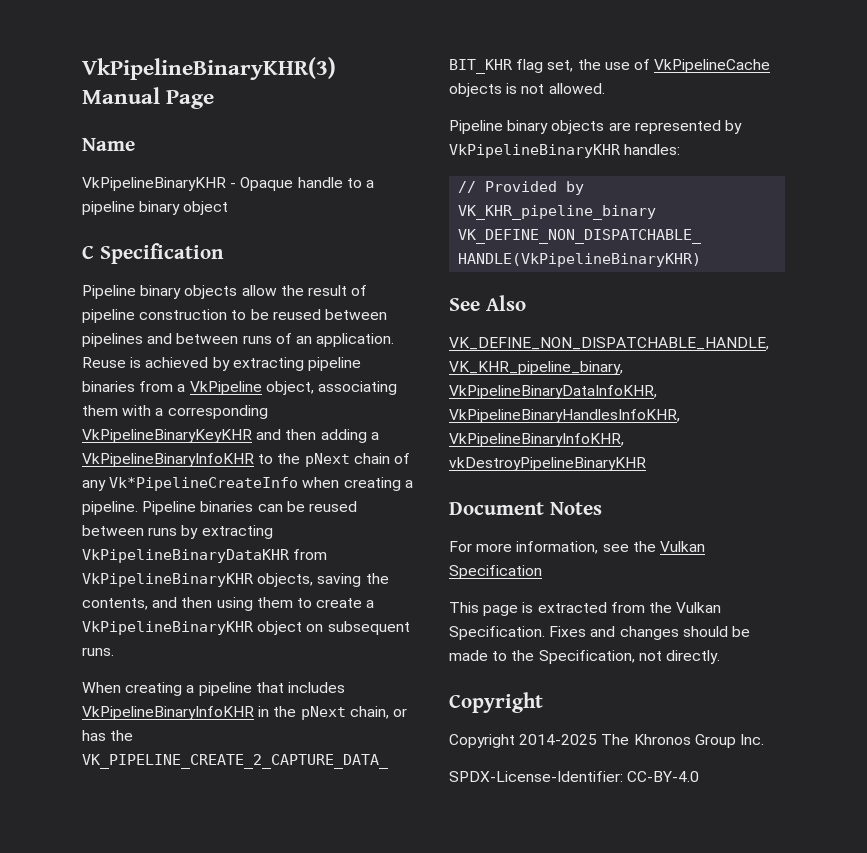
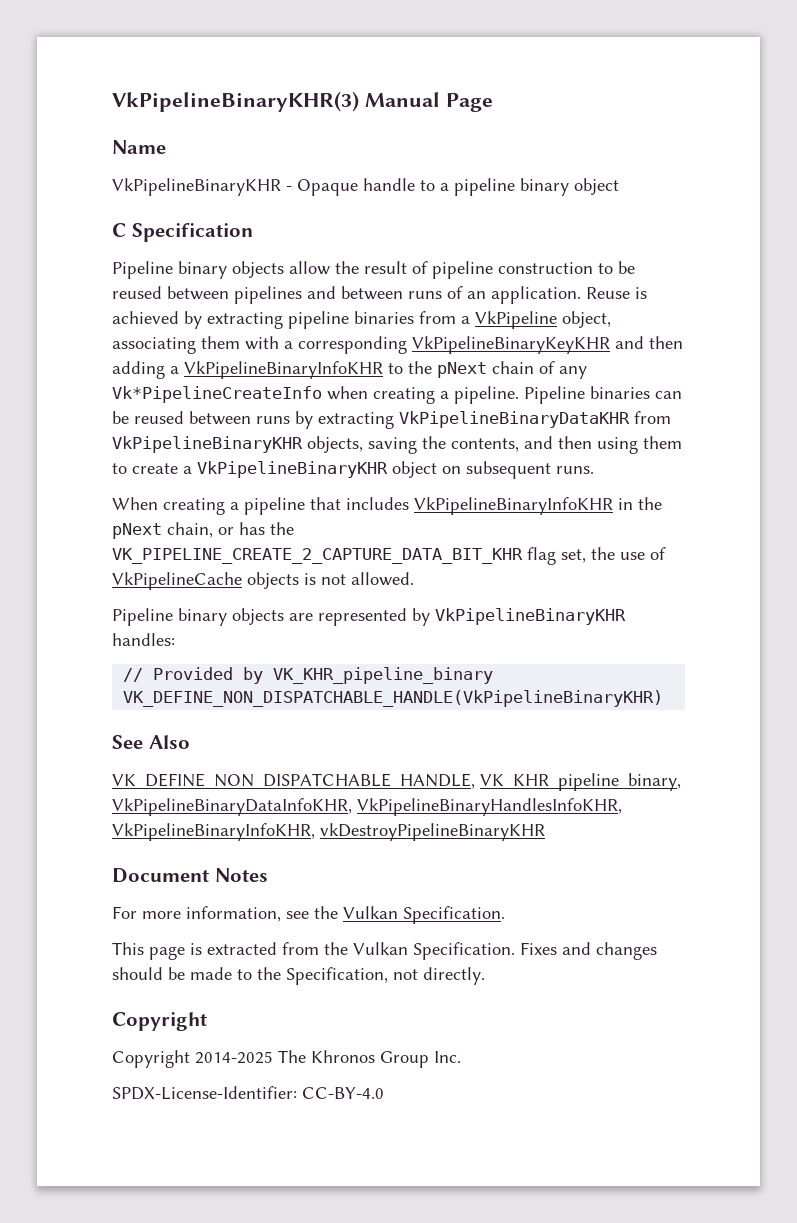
[449,565,542,579] Specification -> [403,906,505,924] Specification.

